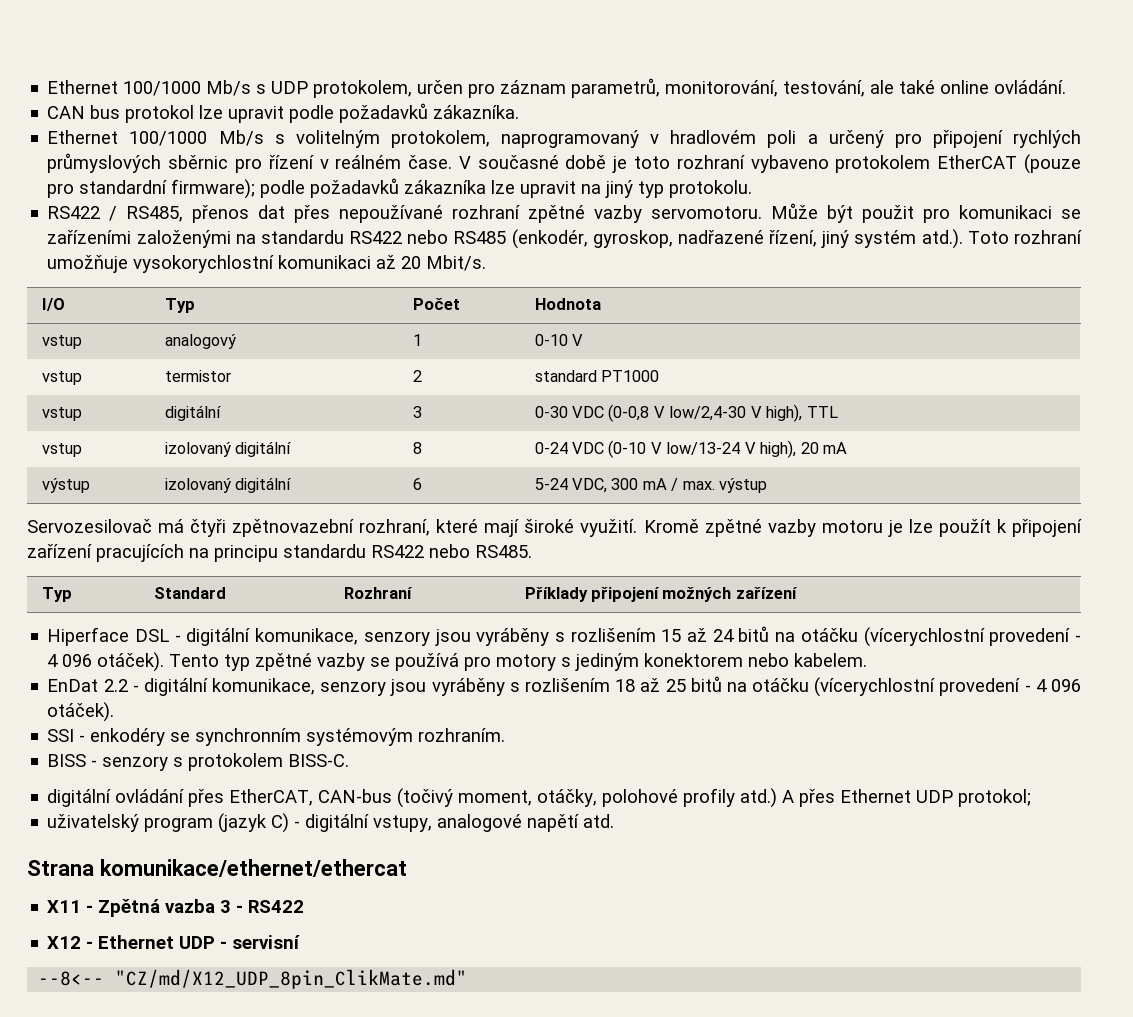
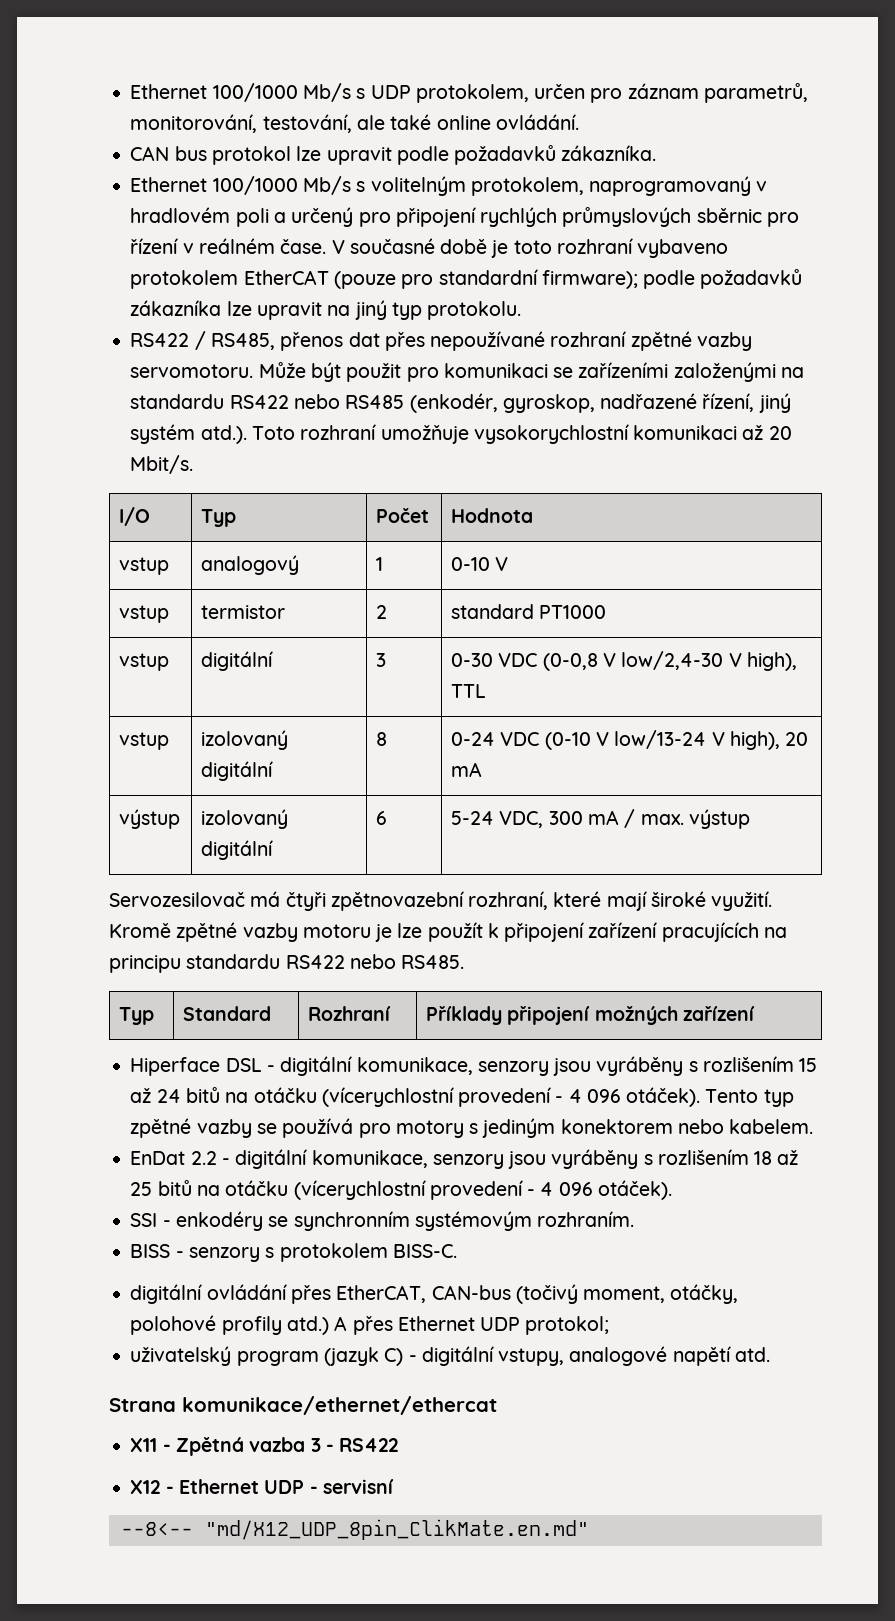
[115,969,468,989] "CZ/md/X12_UDP_8pin_ClikMate.md" -> [204,1519,589,1540] "md/X12_UDP_8pin_ClikMate.en.md"

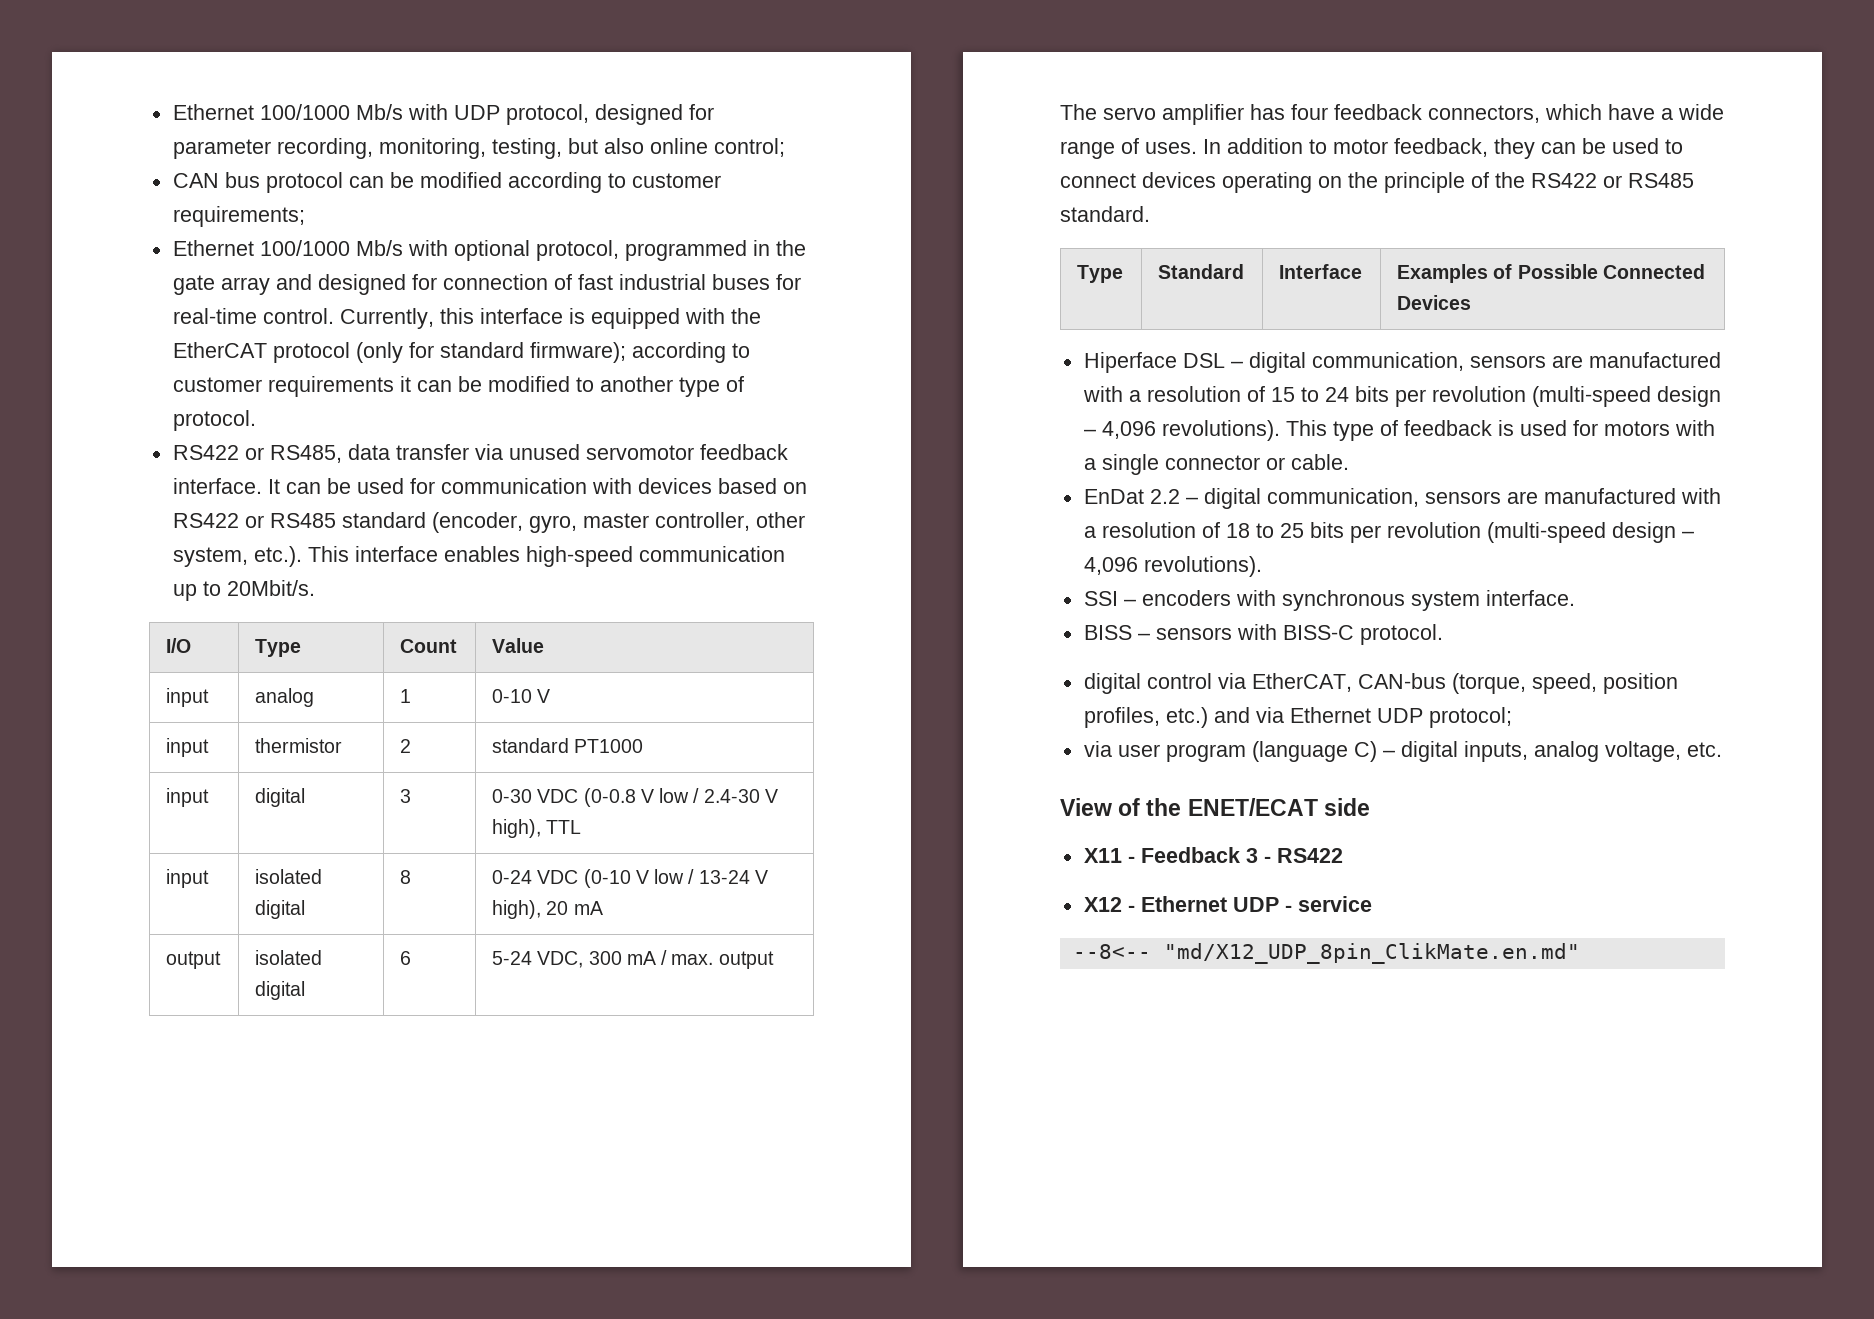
[130,83,808,103] [130,114,579,133] [130,145,657,165] [130,176,768,196] [130,207,799,227] [130,238,729,258] [130,269,803,289] [130,300,522,320] [130,331,752,351] [130,362,804,382] [130,393,791,413] [130,424,792,444] [130,455,194,474] [119,507,151,526] [201,509,237,527] [376,508,430,523] [451,508,534,523] [119,557,170,575] [201,555,300,575] Ethernet 100/1000 Mb/s s UDP protokolem, určen pro záznam parametrů, monitorování, testování, ale také online ovládání. // CAN bus protokol lze upravit podle požadavků zákazníka. // Ethernet 100/1000 Mb/s s volitelným protokolem, naprogramovaný v hradlovém poli a určený pro připojení rychlých průmyslových sběrnic pro řízení v reálném čase. V současné době je toto rozhraní vybaveno protokolem EtherCAT (pouze pro standardní firmware); podle požadavků zákazníka lze upravit na jiný typ protokolu. // RS422 / RS485, přenos dat přes nepoužívané rozhraní zpětné vazby servomotoru. Může být použit pro komunikaci se zařízeními založenými na standardu RS422 nebo RS485 (enkodér, gyroskop, nadřazené řízení, jiný systém atd.). Toto rozhraní umožňuje vysokorychlostní komunikaci až 20 Mbit/s. // I/O | Typ | Počet | Hodnota // vstup | analogový -> [172,104,714,125] [172,138,785,159] [172,172,721,193] [172,206,305,227] [172,240,806,261] [172,274,801,295] [172,308,761,329] [172,342,750,363] [172,376,744,397] [172,410,256,431] [172,444,788,463] [172,478,807,494] [172,512,805,533] [172,546,785,567] [172,580,315,601] [166,638,192,653] [255,639,302,657] [400,639,458,653] [492,638,545,653] [166,688,210,707] [255,688,315,707] Ethernet 100/1000 Mb/s with UDP protocol, designed for parameter recording, monitoring, testing, but also online control; // CAN bus protocol can be modified according to customer requirements; // Ethernet 100/1000 Mb/s with optional protocol, programmed in the gate array and designed for connection of fast industrial buses for real-time control. Currently, this interface is equipped with the EtherCAT protocol (only for standard firmware); according to customer requirements it can be modified to another type of protocol. // RS422 or RS485, data transfer via unused servomotor feedback interface. It can be used for communication with devices based on RS422 or RS485 standard (encoder, gyro, master controller, other system, etc.). This interface enables high-speed communication up to 20Mbit/s. // I/O | Type | Count | Value // input | analog
[119,605,170,623] [201,605,286,619] vstup | termistor -> [166,738,210,757] [255,738,343,753] input | thermistor
[119,653,170,671] [201,651,274,671] vstup | digitální -> [166,788,210,807] [255,788,306,807] input | digital
[542,651,724,671] (0-0,8 V low/2,4-30 -> [583,788,760,807] (0-0.8 V low / 2.4-30
[119,732,170,750] [201,730,289,750] [201,761,274,781] vstup | izolovaný digitální -> [166,869,210,888] [255,869,323,884] [255,900,306,919] input | isolated digital
[614,730,707,749] low/13-24 -> [654,869,750,884] low / 13-24
[119,809,181,829] [201,809,289,829] [201,840,274,860] výstup | izolovaný digitální -> [166,951,222,969] [255,950,323,965] [255,981,306,1000] output | isolated digital
[688,809,750,829] [109,891,773,911] [109,922,787,942] [109,954,465,973] [119,1007,155,1025] [183,1006,272,1021] [308,1006,392,1021] [426,1006,756,1025] [130,1056,818,1076] [130,1087,794,1107] [130,1118,814,1138] [130,1149,799,1169] [130,1180,672,1200] [130,1211,635,1231] [130,1243,457,1262] [130,1284,739,1304] [130,1315,610,1335] [130,1346,770,1366] [109,1396,497,1415] výstup // Servozesilovač má čtyři zpětnovazební rozhraní, které mají široké využití. Kromě zpětné vazby motoru je lze použít k připojení zařízení pracujících na principu standardu RS422 nebo RS485. // Typ | Standard | Rozhraní | Příklady připojení možných zařízení // Hiperface DSL - digitální komunikace, senzory jsou vyráběny s rozlišením 15 až 24 bitů na otáčku (vícerychlostní provedení - 4 096 otáček). Tento typ zpětné vazby se používá pro motory s jediným konektorem nebo kabelem. // EnDat 2.2 - digitální komunikace, senzory jsou vyráběny s rozlišením 18 až 25 bitů na otáčku (vícerychlostní provedení - 4 096 otáček). // SSI - enkodéry se synchronním systémovým rozhraním. // BISS - senzory s protokolem BISS-C. // digitální ovládání přes EtherCAT, CAN-bus (točivý moment, otáčky, polohové profily atd.) A přes Ethernet UDP protokol; // uživatelský program (jazyk C) - digitální vstupy, analogové napětí atd. // Strana komunikace/ethernet/ethercat -> [718,951,774,969] [1060,104,1724,125] [1060,138,1683,159] [1060,172,1694,193] [1060,206,1150,222] [1077,265,1124,283] [1158,264,1245,279] [1279,264,1363,279] [1397,264,1705,283] [1397,295,1472,310] [1083,352,1721,373] [1082,386,1721,407] [1083,420,1715,441] [1083,454,1349,475] [1083,488,1721,509] [1083,522,1694,543] [1083,556,1262,577] [1083,590,1575,611] [1083,624,1443,645] [1083,673,1678,694] [1083,707,1512,728] [1083,741,1722,762] [1060,798,1370,816] output // The servo amplifier has four feedback connectors, which have a wide range of uses. In addition to motor feedback, they can be used to connect devices operating on the principle of the RS422 or RS485 standard. // Type | Standard | Interface | Examples of Possible Connected Devices // Hiperface DSL – digital communication, sensors are manufactured with a resolution of 15 to 24 bits per revolution (multi-speed design – 4,096 revolutions). This type of feedback is used for motors with a single connector or cable. // EnDat 2.2 – digital communication, sensors are manufactured with a resolution of 18 to 25 bits per revolution (multi-speed design – 4,096 revolutions). // SSI – encoders with synchronous system interface. // BISS – sensors with BISS-C protocol. // digital control via EtherCAT, CAN-bus (torque, speed, position profiles, etc.) and via Ethernet UDP protocol; // via user program (language C) – digital inputs, analog voltage, etc. // View of the ENET/ECAT side
[175,1437,306,1456] Zpětná vazba -> [1140,847,1240,863] Feedback
[322,1479,394,1494] servisní -> [1297,896,1372,912] service

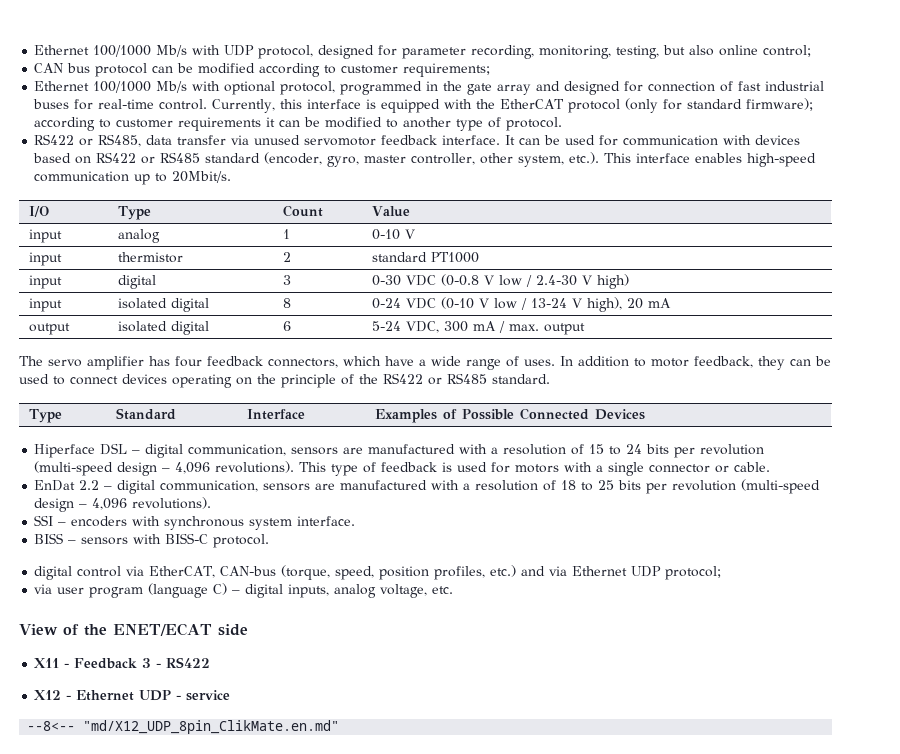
[492,819,582,838] high), TTL -> [596,274,629,289] high)

